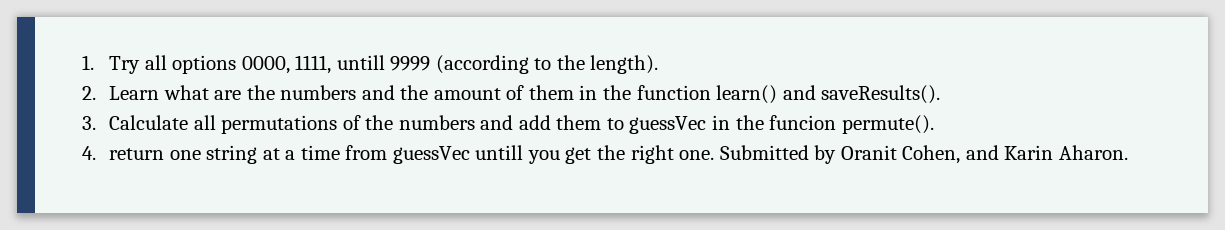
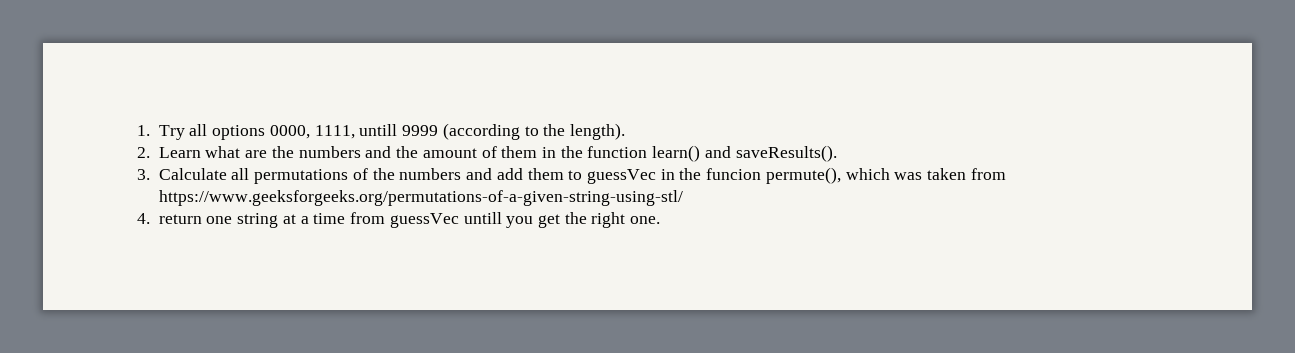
[841,115,934,134] permute(). -> [765,167,1006,184] [158,190,683,206] permute(), which was taken from https://www.geeksforgeeks.org/permutations-of-a-given-string-using-stl/
[719,145,1128,164] Submitted by Oranit Cohen, and Karin Aharon. -> (661, 220) none

